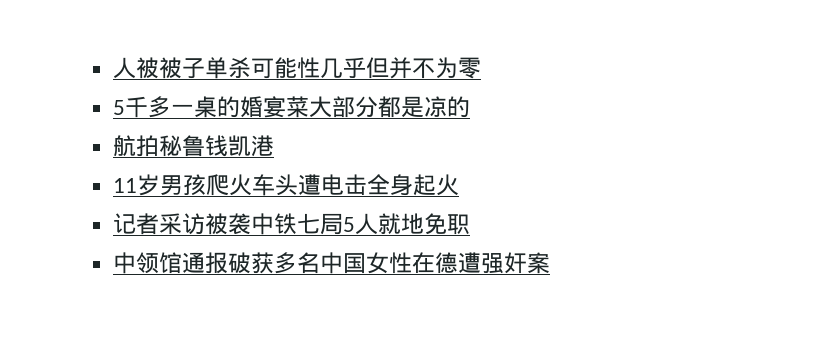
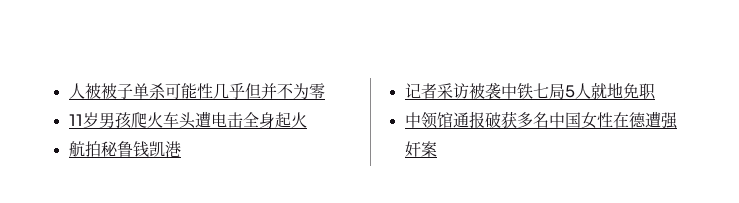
[113,96,471,118] [113,135,275,157] // 5千多一桌的婚宴菜大部分都是凉的 // 航拍秘鲁钱凯港 -> (325, 91) none
(460, 185) none -> [68,141,181,158] // 航拍秘鲁钱凯港

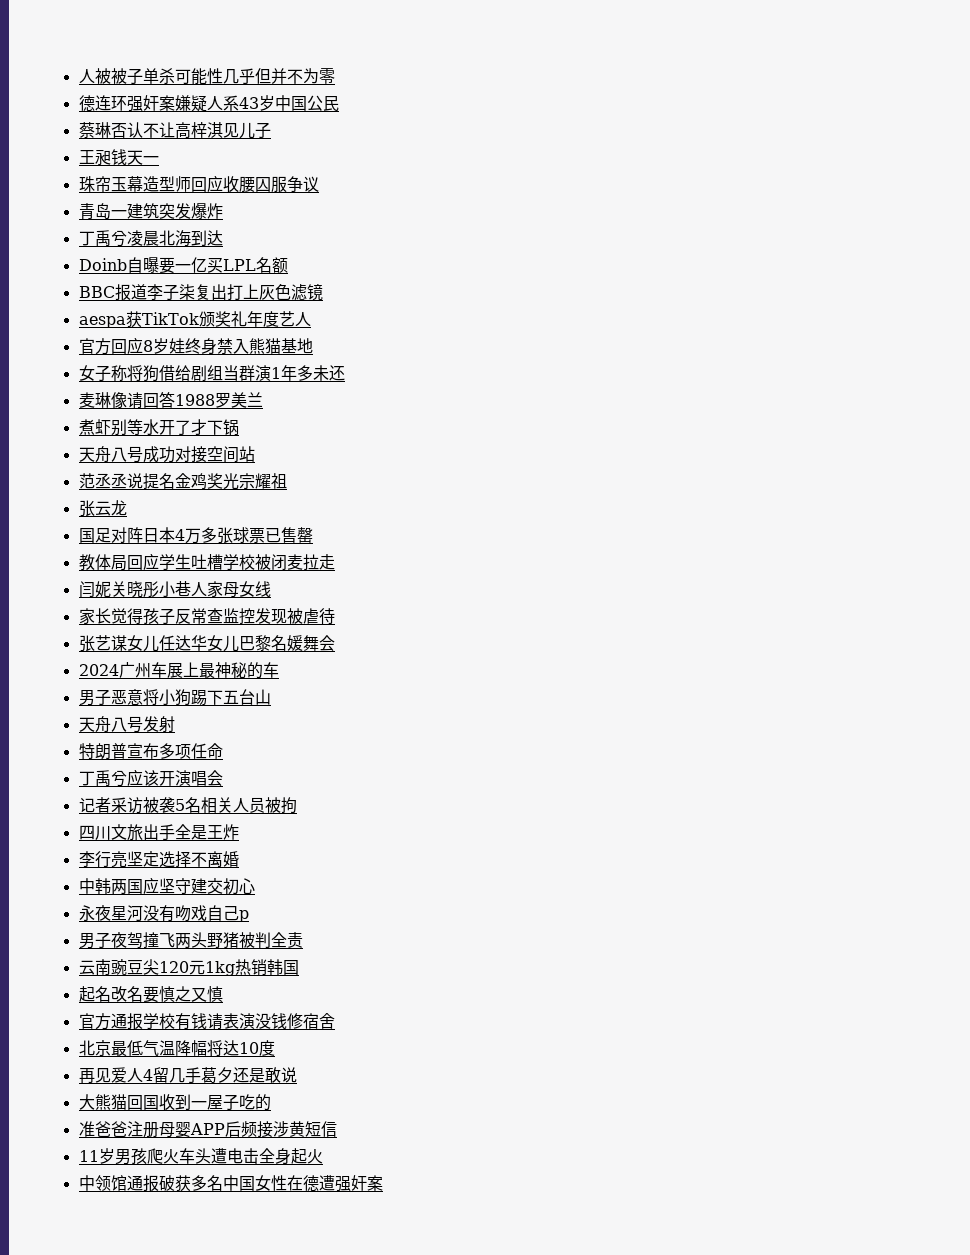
(325, 91) none -> [78,95,339,112] [78,122,271,139] [78,149,159,165] [78,175,319,193] [78,203,223,220] [78,230,223,247] [78,257,288,274] [78,283,323,301] [78,311,311,328] [78,337,313,355] [78,365,345,382] [78,392,263,409] [78,419,239,436] [78,446,255,463] [78,473,287,490] [78,500,127,517] [78,527,313,544] [78,553,335,571] [78,581,271,598] [78,608,335,625] [78,635,335,652] [78,662,279,679] [78,689,271,706] [78,716,175,733] [78,743,223,760] [78,769,223,787] [78,797,297,814] [78,824,239,841] [78,851,239,868] [78,877,255,895] [78,905,249,922] [78,932,303,949] [78,959,299,976] [78,986,223,1003] [78,1013,335,1030] [78,1040,275,1056] [78,1067,297,1084] [78,1094,271,1111] [78,1121,337,1138] // 德连环强奸案嫌疑人系43岁中国公民 // 蔡琳否认不让高梓淇见儿子 // 王昶钱天一 // 珠帘玉幕造型师回应收腰囚服争议 // 青岛一建筑突发爆炸 // 丁禹兮凌晨北海到达 // Doinb自曝要一亿买LPL名额 // BBC报道李子柒复出打上灰色滤镜 // aespa获TikTok颁奖礼年度艺人 // 官方回应8岁娃终身禁入熊猫基地 // 女子称将狗借给剧组当群演1年多未还 // 麦琳像请回答1988罗美兰 // 煮虾别等水开了才下锅 // 天舟八号成功对接空间站 // 范丞丞说提名金鸡奖光宗耀祖 // 张云龙 // 国足对阵日本4万多张球票已售罄 // 教体局回应学生吐槽学校被闭麦拉走 // 闫妮关晓彤小巷人家母女线 // 家长觉得孩子反常查监控发现被虐待 // 张艺谋女儿任达华女儿巴黎名媛舞会 // 2024广州车展上最神秘的车 // 男子恶意将小狗踢下五台山 // 天舟八号发射 // 特朗普宣布多项任命 // 丁禹兮应该开演唱会 // 记者采访被袭5名相关人员被拘 // 四川文旅出手全是王炸 // 李行亮坚定选择不离婚 // 中韩两国应坚守建交初心 // 永夜星河没有吻戏自己p // 男子夜驾撞飞两头野猪被判全责 // 云南豌豆尖120元1kg热销韩国 // 起名改名要慎之又慎 // 官方通报学校有钱请表演没钱修宿舍 // 北京最低气温降幅将达10度 // 再见爱人4留几手葛夕还是敢说 // 大熊猫回国收到一屋子吃的 // 准爸爸注册母婴APP后频接涉黄短信
[68,141,181,158] [404,82,656,100] // 航拍秘鲁钱凯港 // 记者采访被袭中铁七局5人就地免职 -> (323, 1156) none

